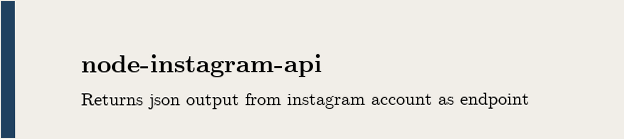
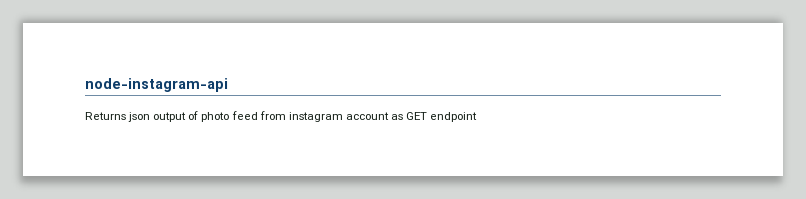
(240, 102) none -> [188,111,258,122] of photo feed
(455, 100) none -> [406,112,428,120] GET

